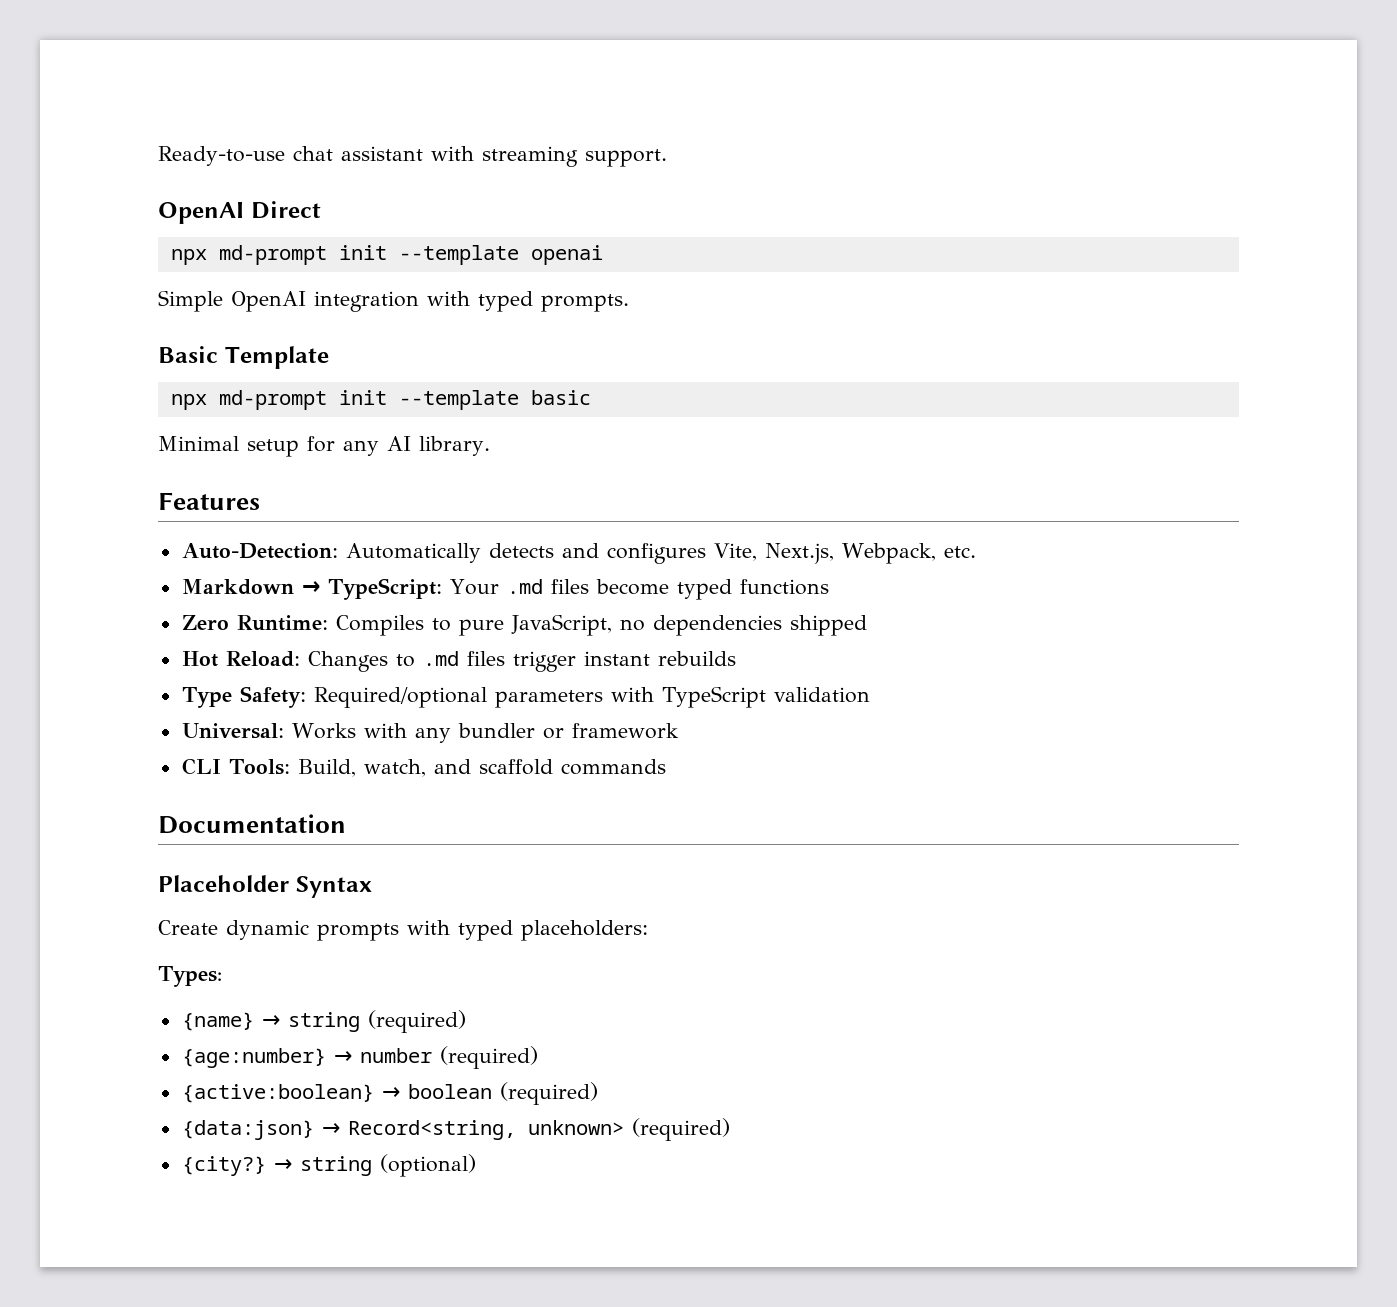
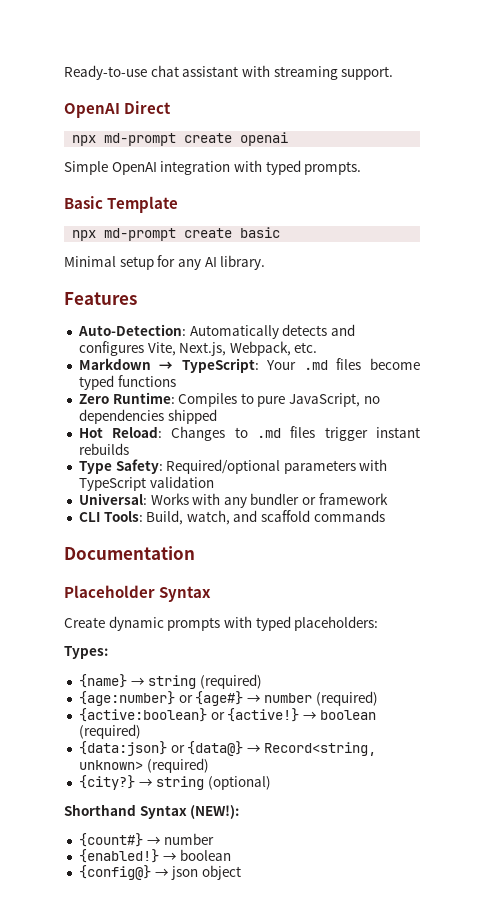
[338,245,519,265] init --template -> [184,133,233,143] create
[338,390,519,410] init --template -> [184,228,233,238] create
(326, 1058) none -> [178,691,244,706] or {age#}
(374, 1093) none -> [210,708,300,722] or {active!}
(314, 1130) none -> [170,741,244,756] or {data@}
(476, 1165) none -> [64,804,240,819] [78,833,215,847] [78,849,232,863] [78,865,241,880] // Shorthand Syntax (NEW!): // {count#} → number // {enabled!} → boolean // {config@} → json object

